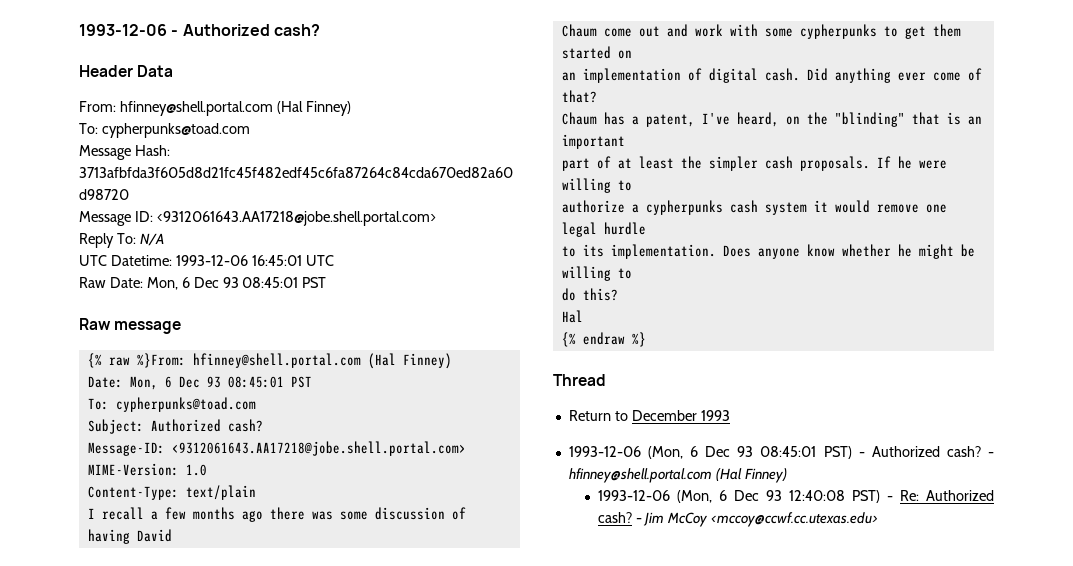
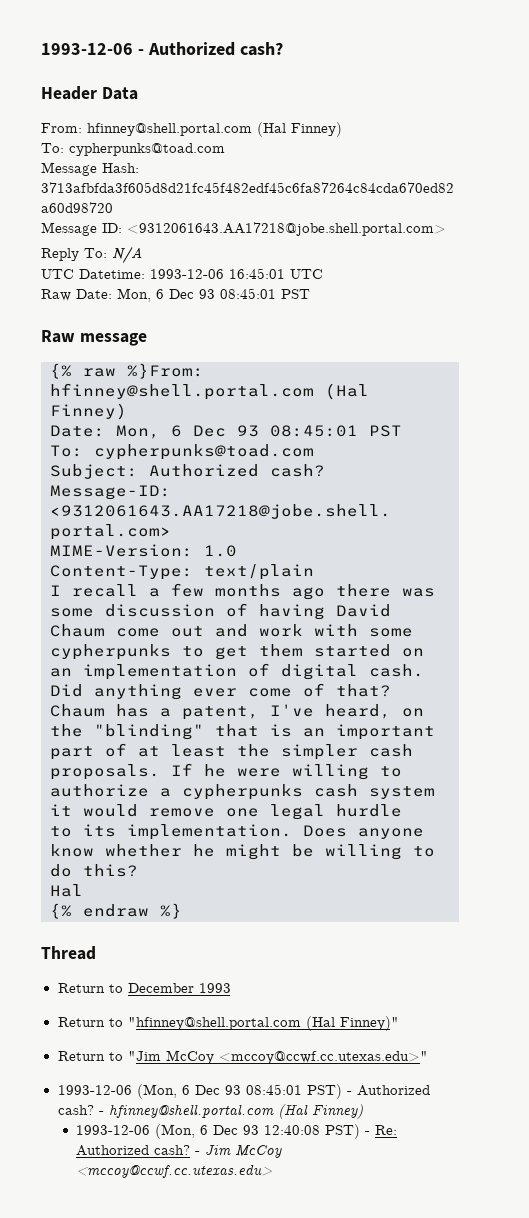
(730, 415) none -> [57,1016,399,1031] [57,1050,428,1064] // Return to "hfinney@shell.portal.com (Hal Finney)" // Return to "Jim McCoy <mccoy@ccwf.cc.utexas.edu>"

